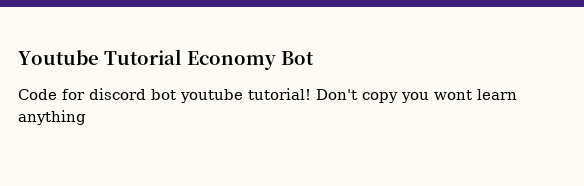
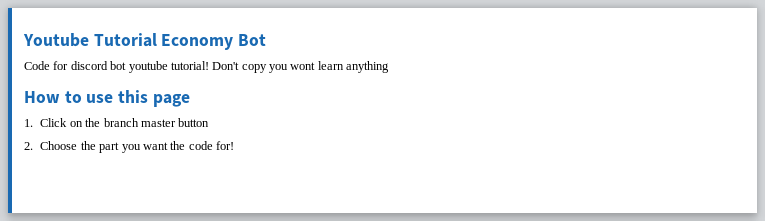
(86, 117) none -> [24,90,190,107] [24,118,210,127] [24,141,235,153] // How to use this page // 1. Click on the branch master button // 2. Choose the part you want the code for!

